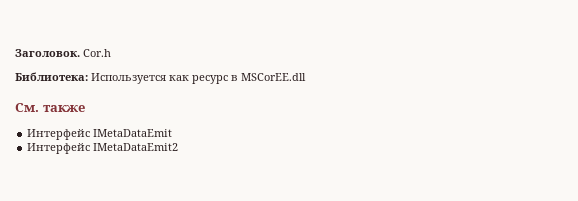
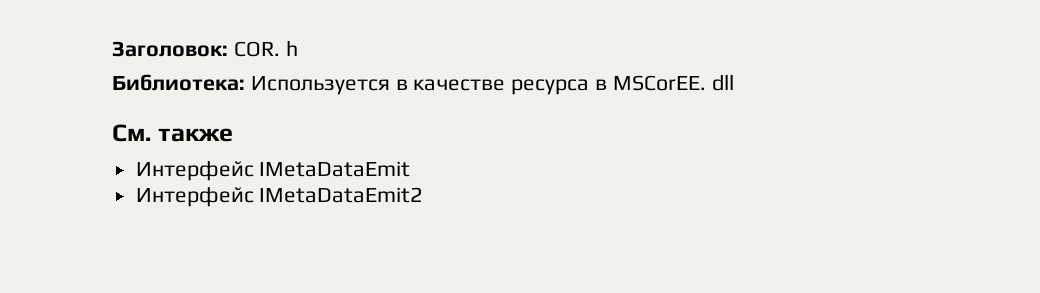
[15,49,111,57] Заголовок. Cor.h -> [112,40,298,57] Заголовок: COR. h
[169,73,306,84] как ресурс в MSCorEE.dll -> [395,74,734,95] в качестве ресурса в MSCorEE. dll

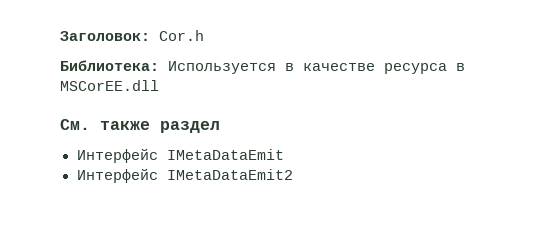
[233,40,298,57] COR. h -> [159,30,204,41] Cor.h
[612,74,734,91] MSCorEE. dll -> [60,80,159,91] MSCorEE.dll
(233, 135) none -> [160,121,220,133] раздел

